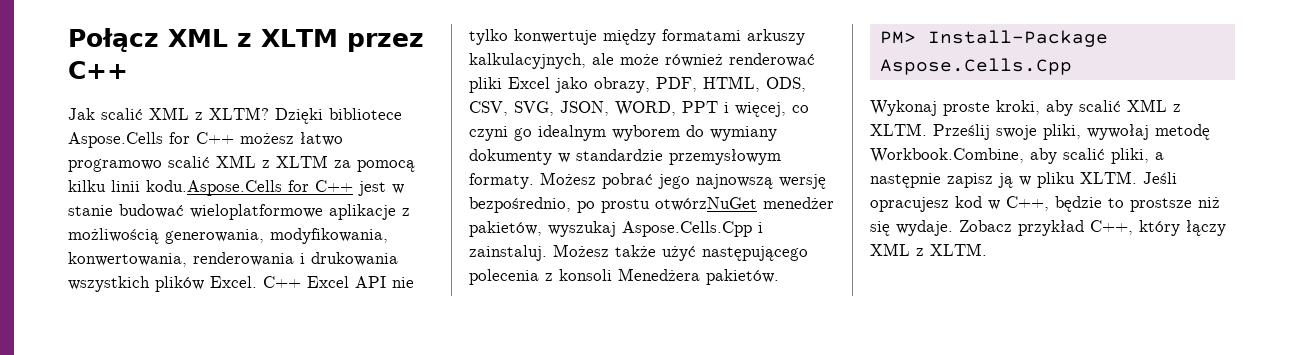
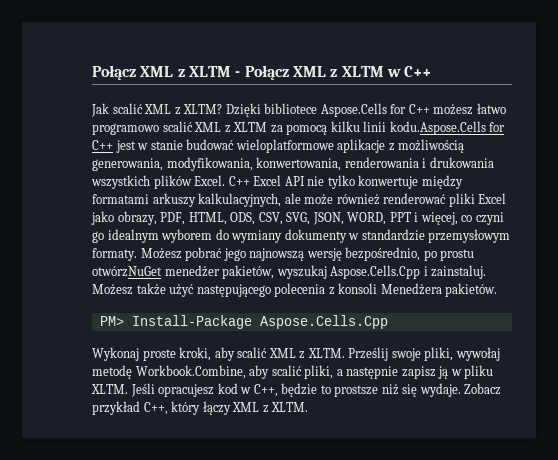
[68,28,424,52] Połącz XML z XLTM przez -> [92,65,401,80] Połącz XML z XLTM - Połącz XML z XLTM w

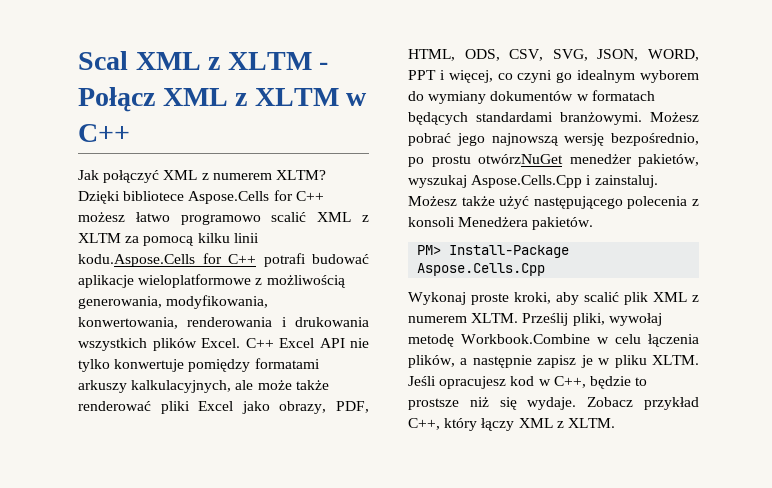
[92,65,136,80] Połącz -> [78,51,128,70] Scal
[112,103,181,115] scalić XML z -> [103,170,272,183] połączyć XML z numerem
[115,139,386,153] jest w stanie budować wieloplatformowe aplikacje -> [263,253,369,267] [78,274,252,288] potrafi budować aplikacje wieloplatformowe
[421,175,463,189] między -> [188,359,251,372] pomiędzy
[336,194,380,205] również -> [295,380,329,390] także
[284,229,511,243] [92,248,137,261] dokumenty w standardzie przemysłowym formaty. -> [490,90,655,101] [408,112,642,125] dokumentów w formatach będących standardami branżowymi.
[268,348,306,359] XML z -> [624,292,699,305] [408,316,467,323] plik XML z numerem
[391,348,421,361] swoje -> (569, 319) none
[135,365,334,379] Workbook.Combine, aby scalić pliki, -> [461,334,699,347] [408,355,455,368] Workbook.Combine w celu łączenia plików,
[438,366,449,379] ją -> [580,355,593,368] je

